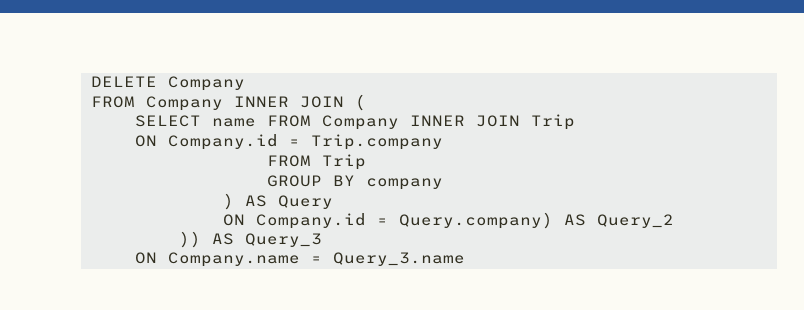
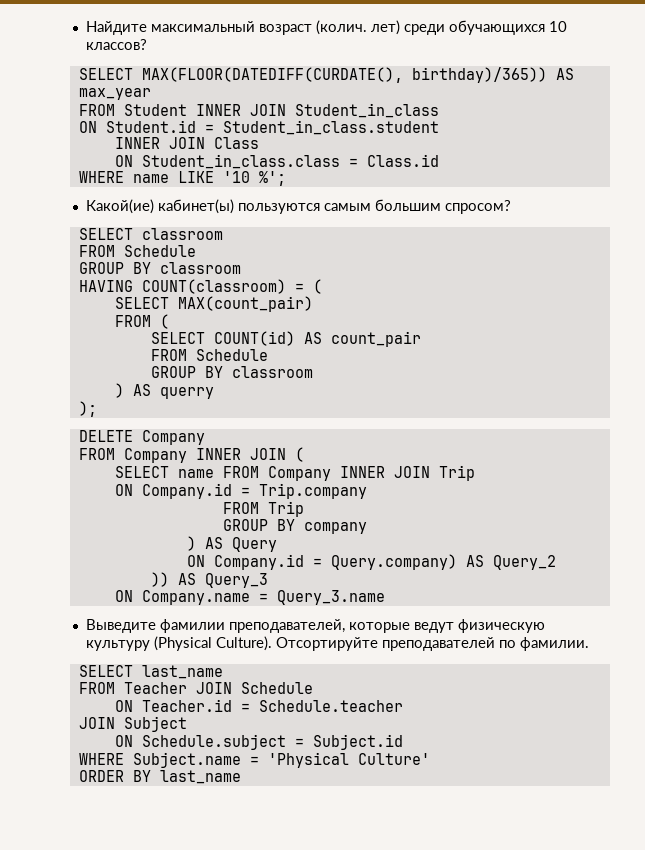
(90, 81) none -> [85,20,567,35] [85,39,147,50] [78,67,574,83] [78,88,151,100] [78,103,439,118] [78,120,439,135] [114,137,259,149] [114,154,439,169] [78,171,286,186] [85,199,511,214] [78,228,223,240] [78,245,196,257] [78,262,241,274] [78,279,322,294] [114,296,313,312] [114,314,169,329] [150,331,421,347] [150,349,268,361] [150,366,313,378] [114,383,214,399] [78,401,97,417] Найдите максимальный возраст (колич. лет) среди обучающихся 10 классов? // SELECT MAX(FLOOR(DATEDIFF(CURDATE(), birthday)/365)) AS max_year // FROM Student INNER JOIN Student_in_class // ON Student.id = Student_in_class.student // INNER JOIN Class // ON Student_in_class.class = Class.id // WHERE name LIKE '10 %'; // Какой(ие) кабинет(ы) пользуются самым большим спросом? // SELECT classroom // FROM Schedule // GROUP BY classroom // HAVING COUNT(classroom) = ( // SELECT MAX(count_pair) // FROM ( // SELECT COUNT(id) AS count_pair // FROM Schedule // GROUP BY classroom // ) AS querry // ); //
(465, 259) none -> [85,619,545,633] [85,636,589,651] [78,665,223,679] [78,682,313,694] [114,699,403,712] [78,716,187,732] [114,734,403,750] [78,752,430,768] [78,770,241,784] // Выведите фамилии преподавателей, которые ведут физическую культуру (Physical Culture). Отcортируйте преподавателей по фамилии. // SELECT last_name // FROM Teacher JOIN Schedule // ON Teacher.id = Schedule.teacher // JOIN Subject // ON Schedule.subject = Subject.id // WHERE Subject.name = 'Physical Culture' // ORDER BY last_name

